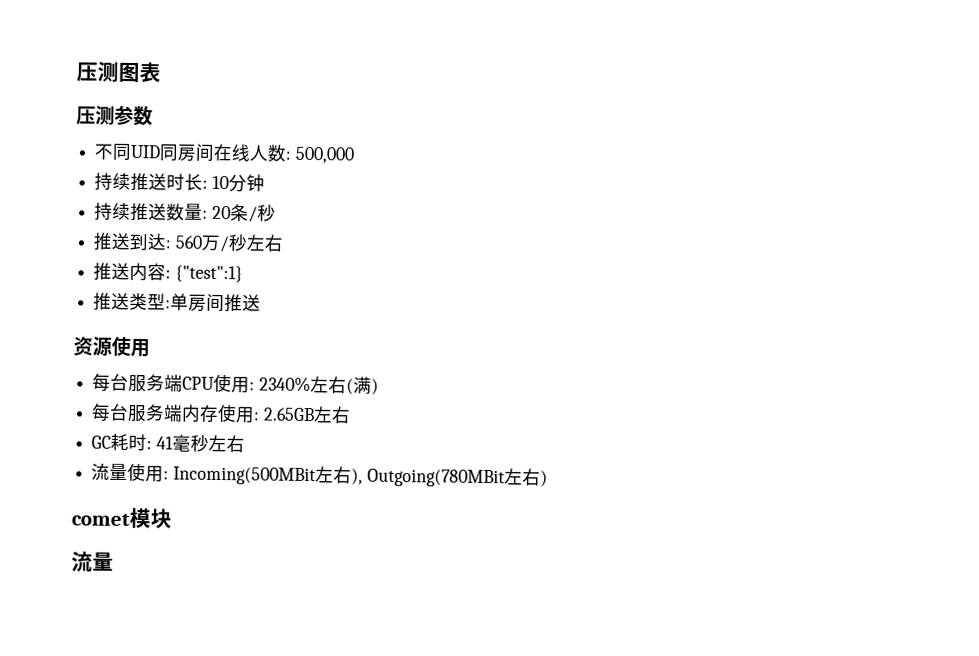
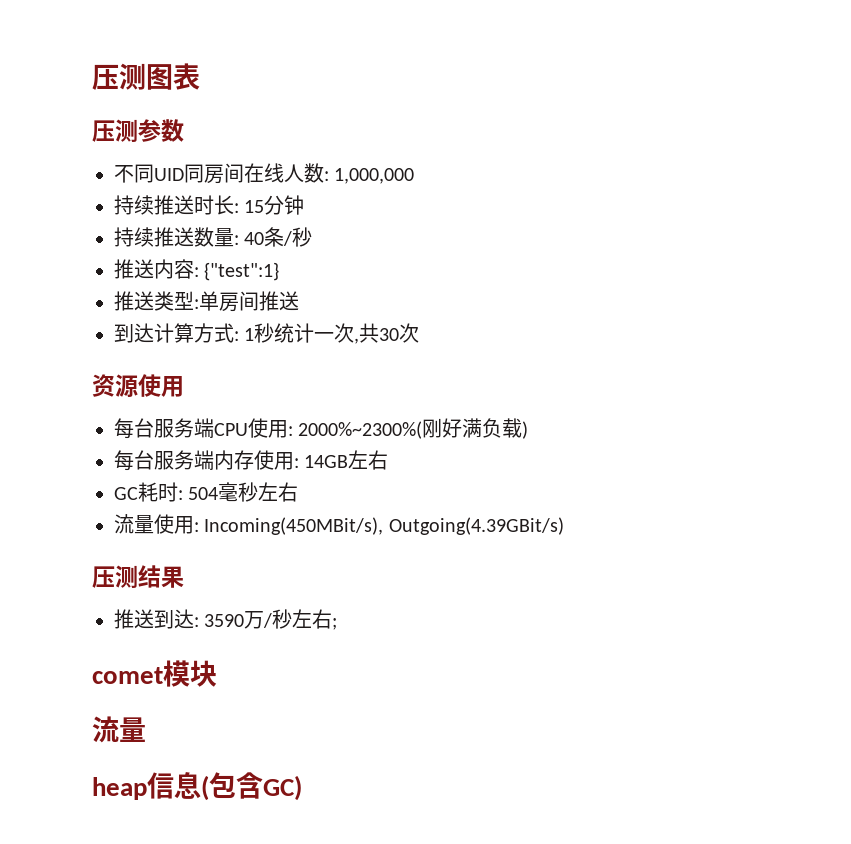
[294,146,355,164] 500,000 -> [334,168,415,184] 1,000,000
[211,175,229,190] 10 -> [244,200,265,213] 15
[211,205,231,220] 20 -> [244,232,265,245] 40
[93,232,284,253] // 推送到达: 560万/秒左右 -> (313, 237) none
(262, 303) none -> [114,323,420,344] // 到达计算方式: 1秒统计一次,共30次
[258,375,372,395] 2340%左右(满 -> [298,418,523,439] 2000%~2300%(刚好满负载
[262,407,315,422] 2.65GB -> [304,455,349,468] 14GB
[155,436,173,450] 41 -> [188,487,219,500] 504
[172,466,548,488] [71,507,172,529] [71,551,114,573] Incoming(500MBit左右), Outgoing(780MBit左右) // comet模块 // 流量 -> [204,517,564,535] [92,565,184,588] [114,609,338,630] [92,660,217,687] [92,716,146,743] [92,772,302,801] Incoming(450MBit/s), Outgoing(4.39GBit/s) // 压测结果 // 推送到达: 3590万/秒左右; // comet模块 // 流量 // heap信息(包含GC)

